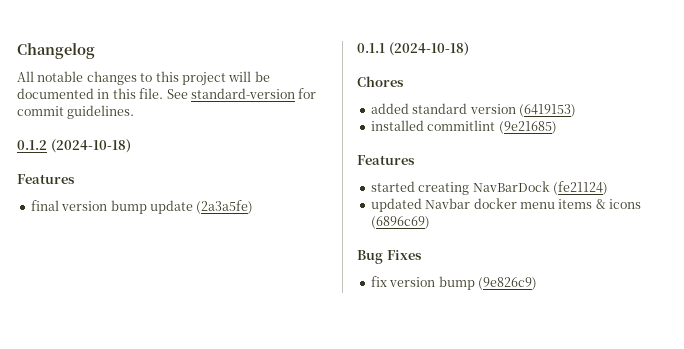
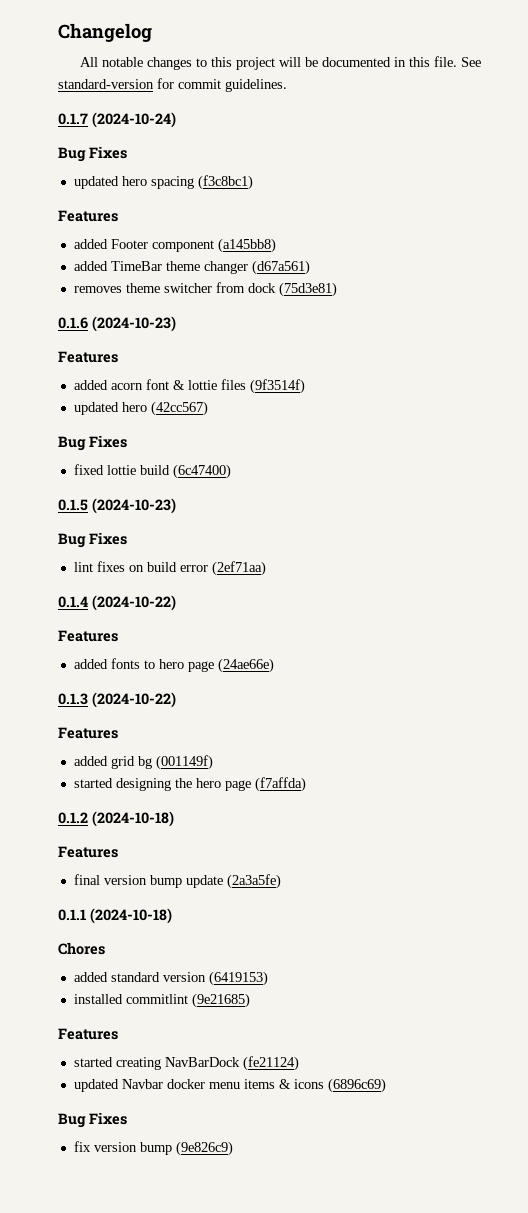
(135, 112) none -> [58,112,176,128] [58,146,127,162] [73,175,253,190] [58,210,118,222] [73,238,276,253] [73,260,310,275] [73,282,337,297] [58,316,176,332] [58,351,118,363] [73,379,305,394] [73,401,208,416] [58,435,127,451] [73,464,231,479] [58,498,176,514] [58,532,127,548] [73,561,266,576] [58,595,176,611] [58,630,118,642] [73,658,274,673] [58,692,176,708] [58,727,118,739] [73,755,213,770] [73,777,306,792] // 0.1.7 (2024-10-24) // Bug Fixes // updated hero spacing (f3c8bc1) // Features // added Footer component (a145bb8) // added TimeBar theme changer (d67a561) // removes theme switcher from dock (75d3e81) // 0.1.6 (2024-10-23) // Features // added acorn font & lottie files (9f3514f) // updated hero (42cc567) // Bug Fixes // fixed lottie build (6c47400) // 0.1.5 (2024-10-23) // Bug Fixes // lint fixes on build error (2ef71aa) // 0.1.4 (2024-10-22) // Features // added fonts to hero page (24ae66e) // 0.1.3 (2024-10-22) // Features // added grid bg (001149f) // started designing the hero page (f7affda)

